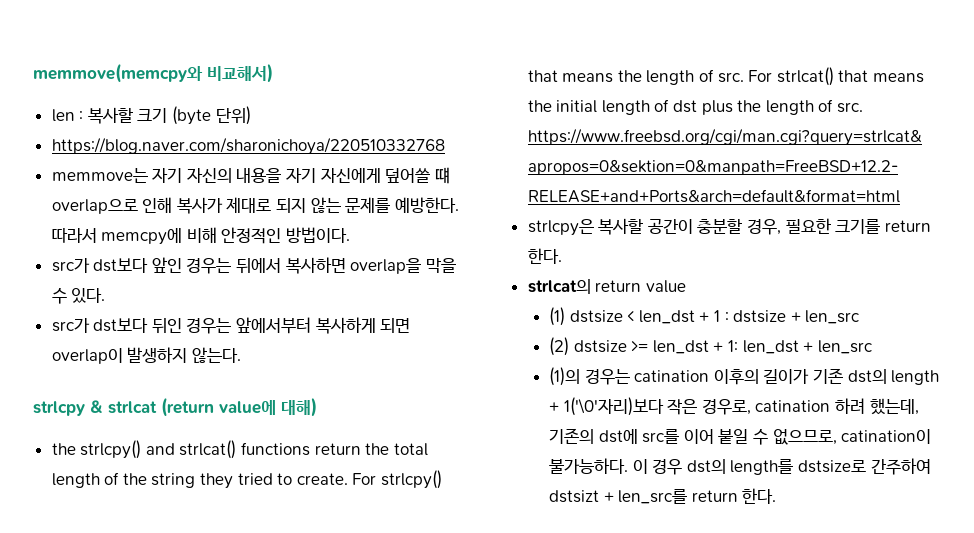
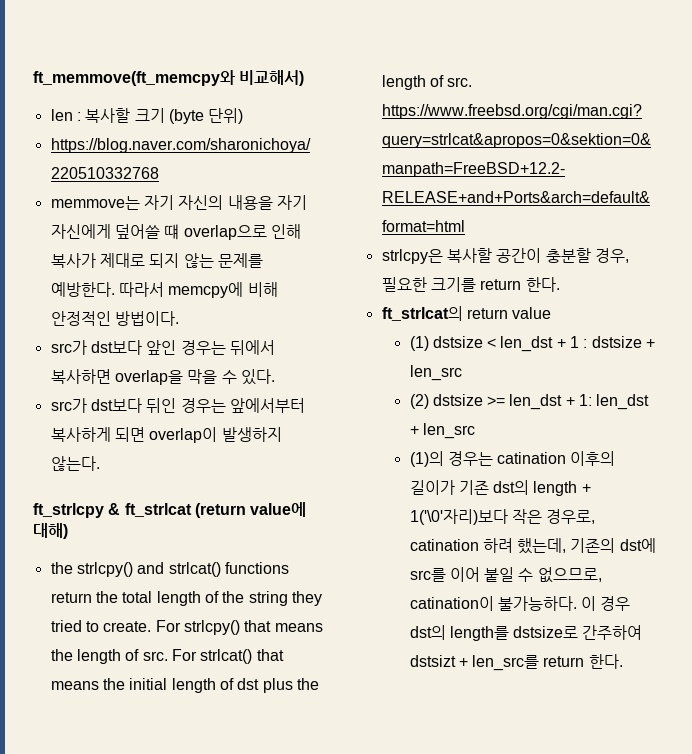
[33,63,203,83] memmove(memcpy와 -> [33,70,235,86] ft_memmove(ft_memcpy와
[33,400,157,416] strlcpy & strlcat -> [33,503,192,518] ft_strlcpy & ft_strlcat
[527,279,591,294] strlcat의 -> [381,306,463,321] ft_strlcat의

